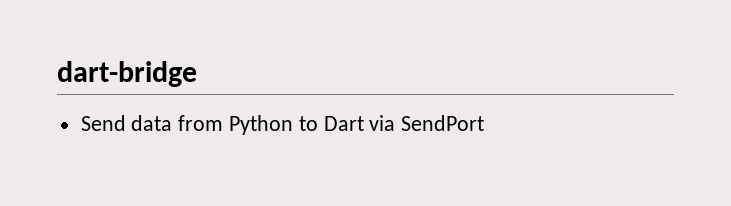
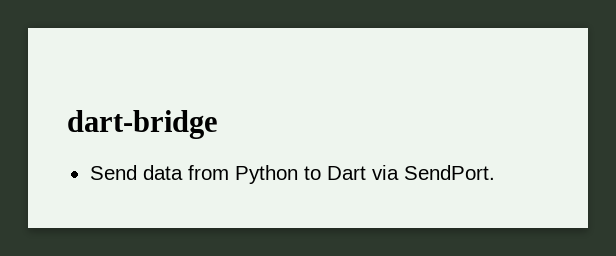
[401,115,485,131] SendPort -> [403,165,495,180] SendPort.

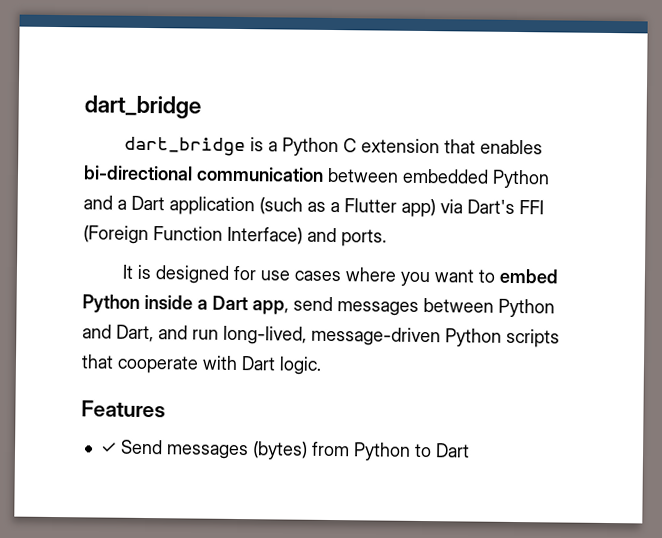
[67,110,218,139] [89,165,183,180] dart-bridge // Send data -> [84,95,201,119] [124,136,544,157] [83,165,550,189] [83,195,544,218] [83,225,387,247] [122,264,560,287] [82,294,555,318] [82,324,560,348] [81,354,322,375] [81,400,166,418] [99,439,308,460] dart_bridge // dart_bridge is a Python C extension that enables bi-directional communication between embedded Python and a Dart application (such as a Flutter app) via Dart's FFI (Foreign Function Interface) and ports. // It is designed for use cases where you want to embed Python inside a Dart app, send messages between Python and Dart, and run long-lived, message-driven Python scripts that cooperate with Dart logic. // Features // ✓ Send messages (bytes)
[371,165,495,180] via SendPort. -> (470, 450) none

